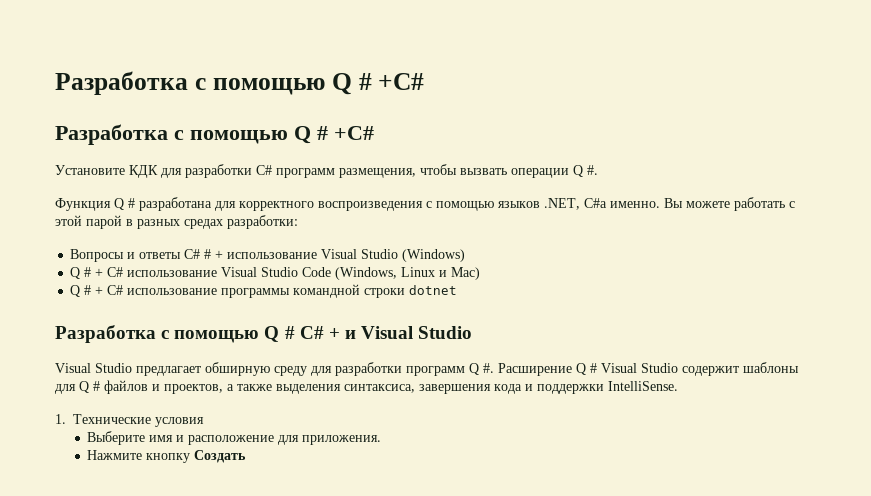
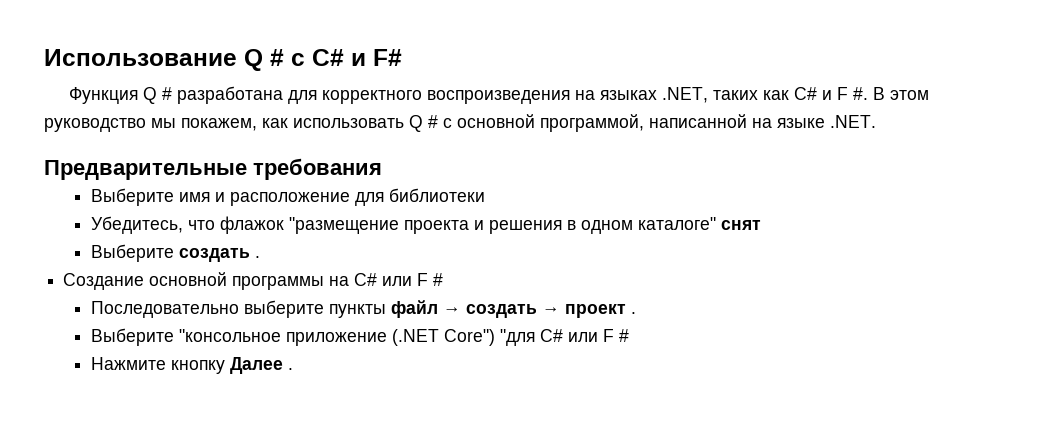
[55,71,425,95] [55,124,374,145] [55,164,598,178] Разработка с помощью Q # +C# // Разработка с помощью Q # +C# // Установите КДК для разработки C# программ размещения, чтобы вызвать операции Q #. -> [44,49,402,71] Использование Q # с C# и F#
[426,197,795,211] [55,215,298,229] [70,249,466,262] [70,267,481,280] [70,284,458,298] [55,325,473,343] [55,362,799,376] [55,380,678,394] [55,414,204,427] с помощью языков .NET, C#а именно. Вы можете работать с этой парой в разных средах разработки: // Вопросы и ответы C# # + использование Visual Studio (Windows) // Q # + C# использование Visual Studio Code (Windows, Linux и Mac) // Q # + C# использование программы командной строки dotnet // Разработка с помощью Q # C# + и Visual Studio // Visual Studio предлагает обширную среду для разработки программ Q #. Расширение Q # Visual Studio содержит шаблоны для Q # файлов и проектов, а также выделения синтаксиса, завершения кода и поддержки IntelliSense. // 1. Технические условия -> [574,87,929,103] [44,114,876,132] [44,158,382,180] на языках .NET, таких как C# и F #. В этом руководство мы покажем, как использовать Q # с основной программой, написанной на языке .NET. // Предварительные требования
[302,435,382,445] приложения. -> [388,188,485,202] [90,216,761,234] [90,244,260,262] [63,272,444,290] [90,300,636,318] [90,328,629,346] библиотеки // Убедитесь, что флажок "размещение проекта и решения в одном каталоге" снят // Выберите создать . // Создание основной программы на C# или F # // Последовательно выберите пункты файл → создать → проект . // Выберите "консольное приложение (.NET Core") "для C# или F #
[194,450,247,463] Создать -> [229,357,293,374] Далее .

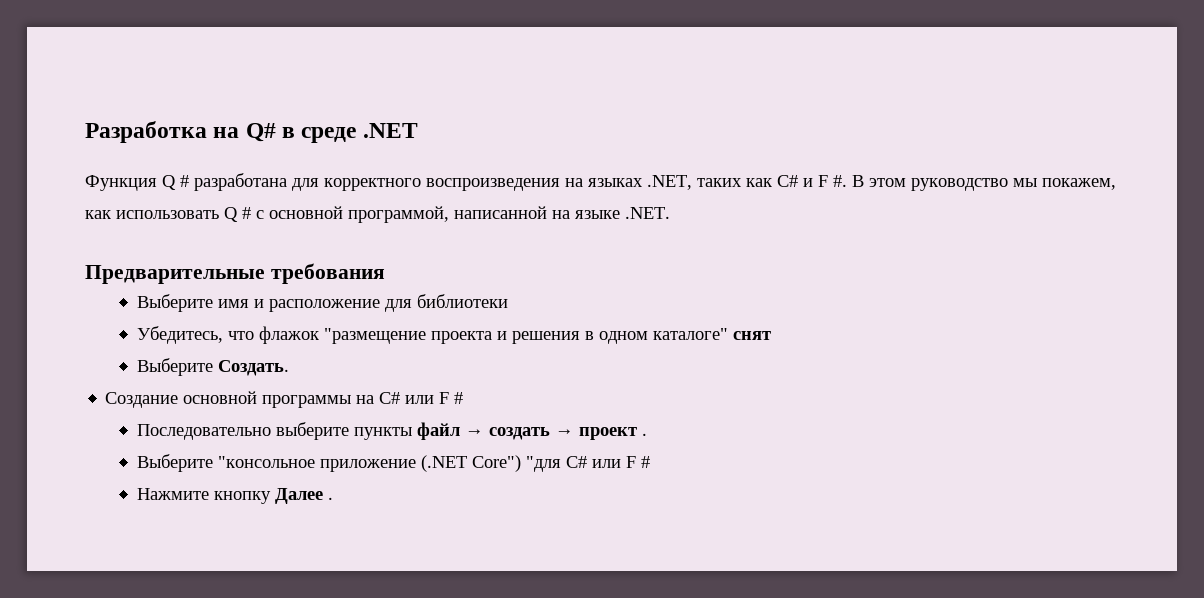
[44,49,402,71] Использование Q # с C# и F# -> [85,121,418,143] Разработка на Q# в среде .NET
[178,248,260,262] создать . -> [218,360,290,376] Создать.

